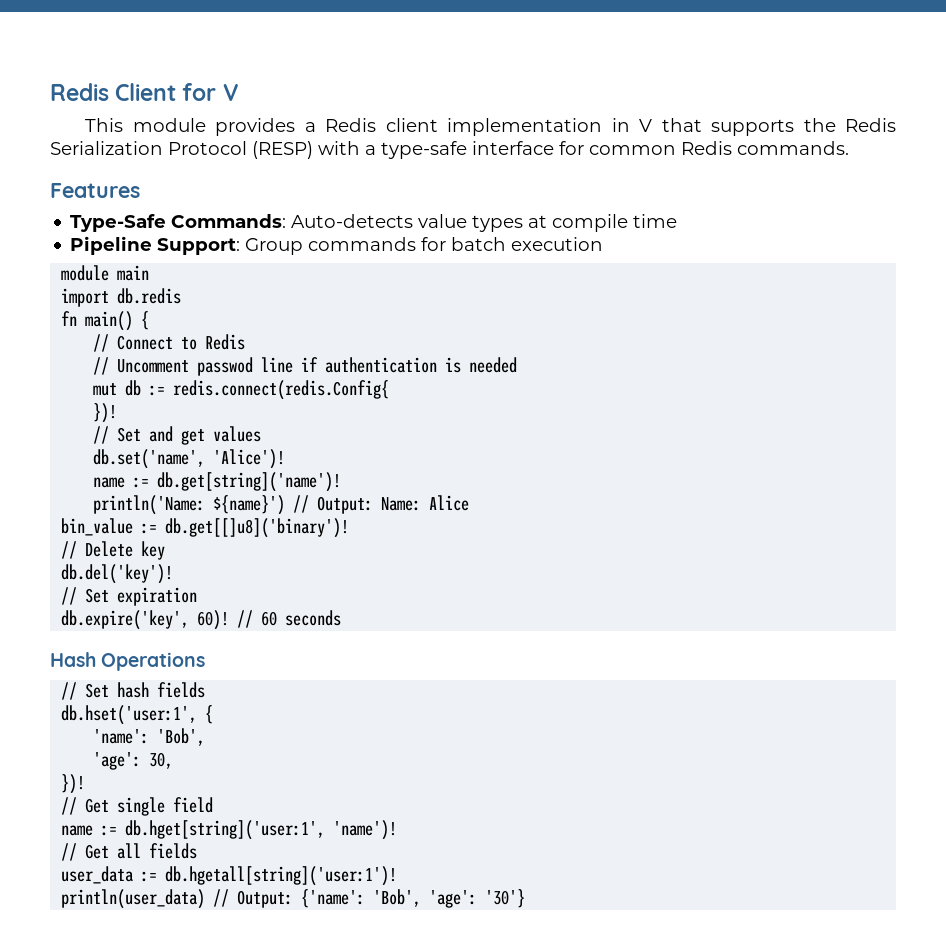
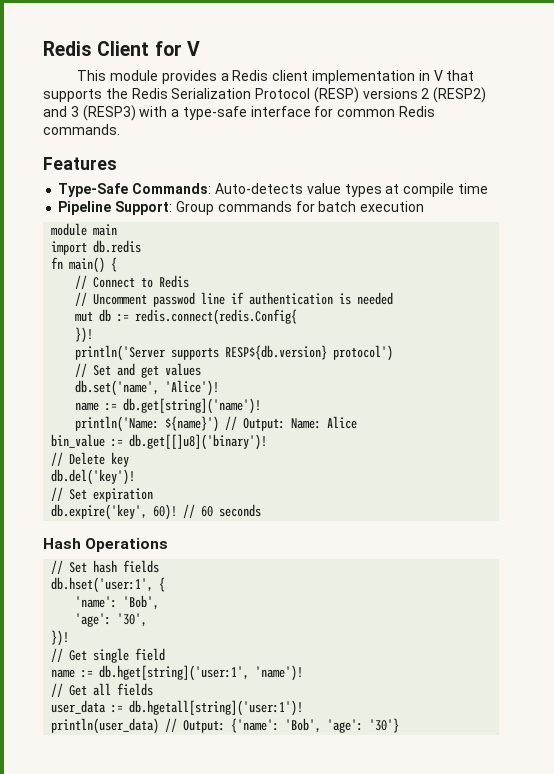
(313, 150) none -> [362,87,487,103] [43,105,136,121] versions 2 (RESP2) and 3 (RESP3)
(118, 413) none -> [75,345,394,361] // println('Server supports RESP${db.version} protocol')
[149,752,174,769] 30, -> [117,613,148,627] '30',

